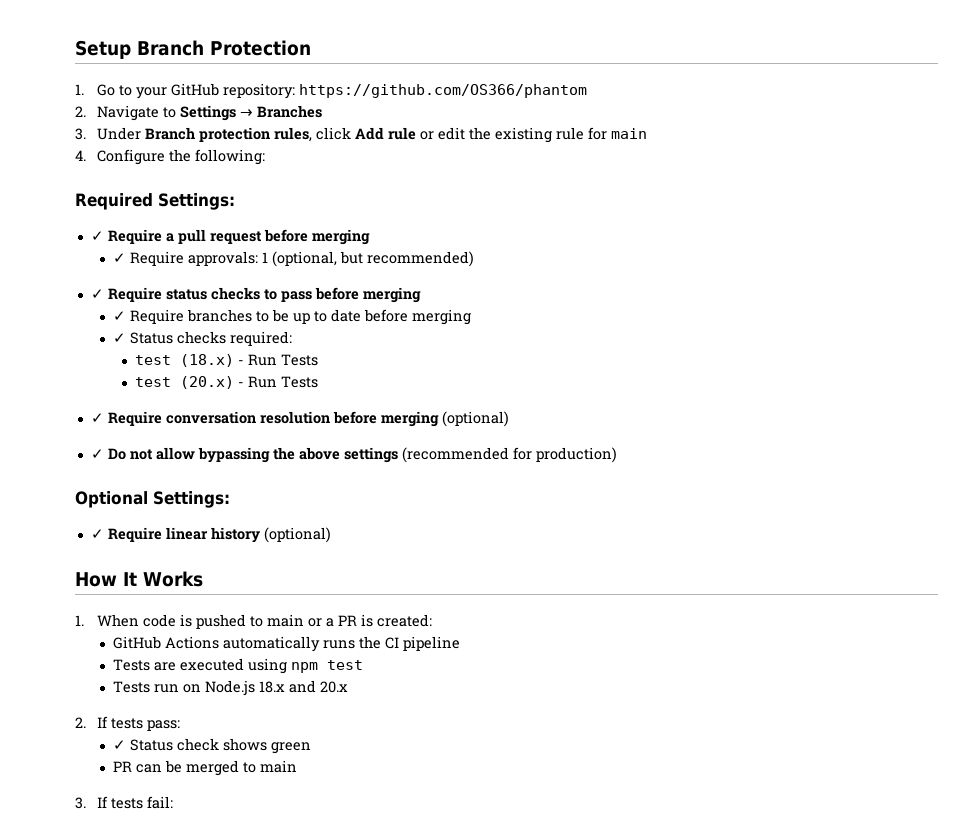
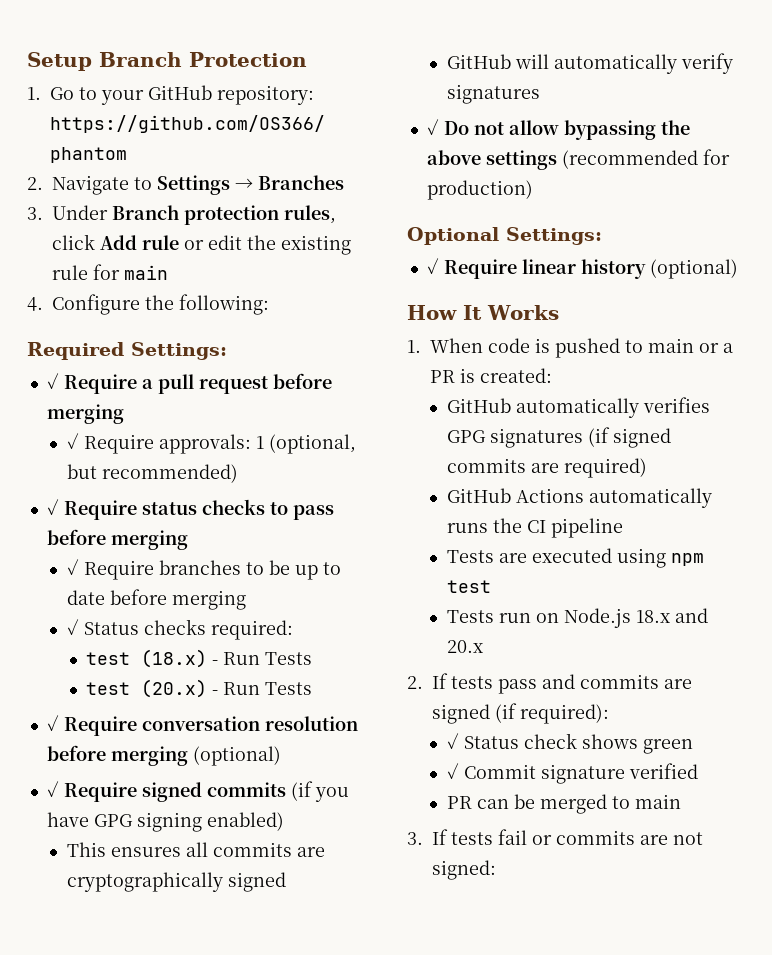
(509, 419) none -> [46,781,349,802] [46,812,284,832] [66,842,325,857] [66,872,286,892] [446,53,733,74] [446,84,540,104] // ✓ Require signed commits (if you have GPG signing enabled) // This ensures all commits are cryptographically signed // GitHub will automatically verify signatures
(432, 620) none -> [446,397,710,418] [446,427,671,448] [446,458,647,478] // GitHub automatically verifies GPG signatures (if signed commits are required)
[146,720,180,731] pass: -> [498,674,692,694] [432,703,609,724] pass and commits are signed (if required):
(311, 748) none -> [446,763,698,784] // ✓ Commit signature verified
[146,796,173,809] fail: -> [498,829,703,845] [432,860,496,880] fail or commits are not signed:

